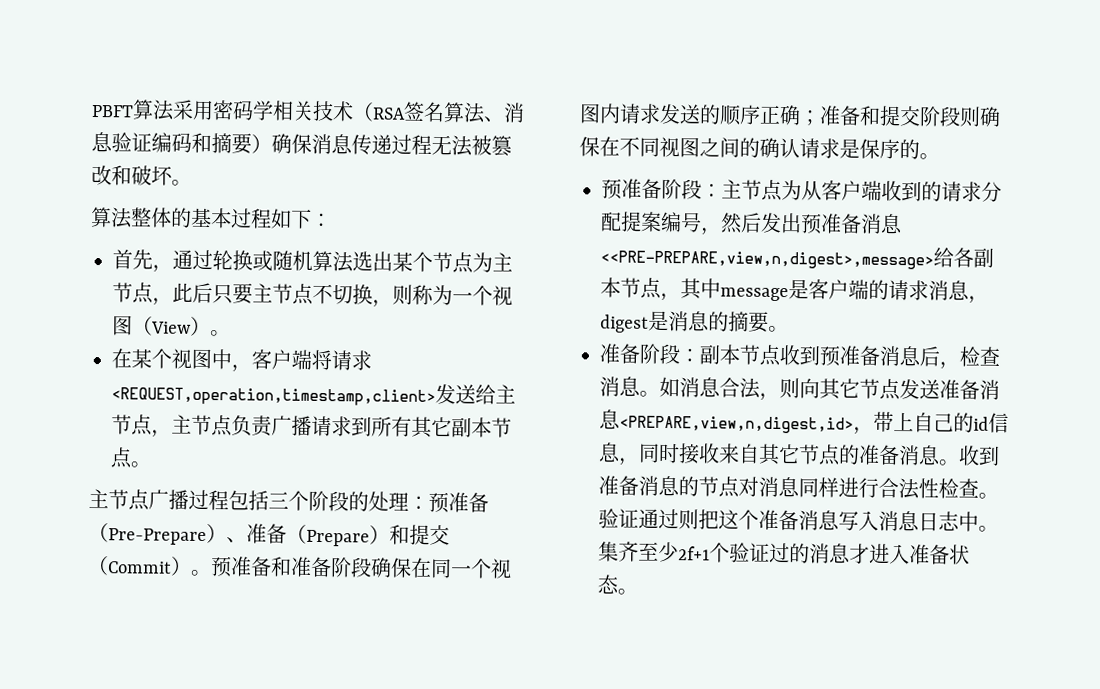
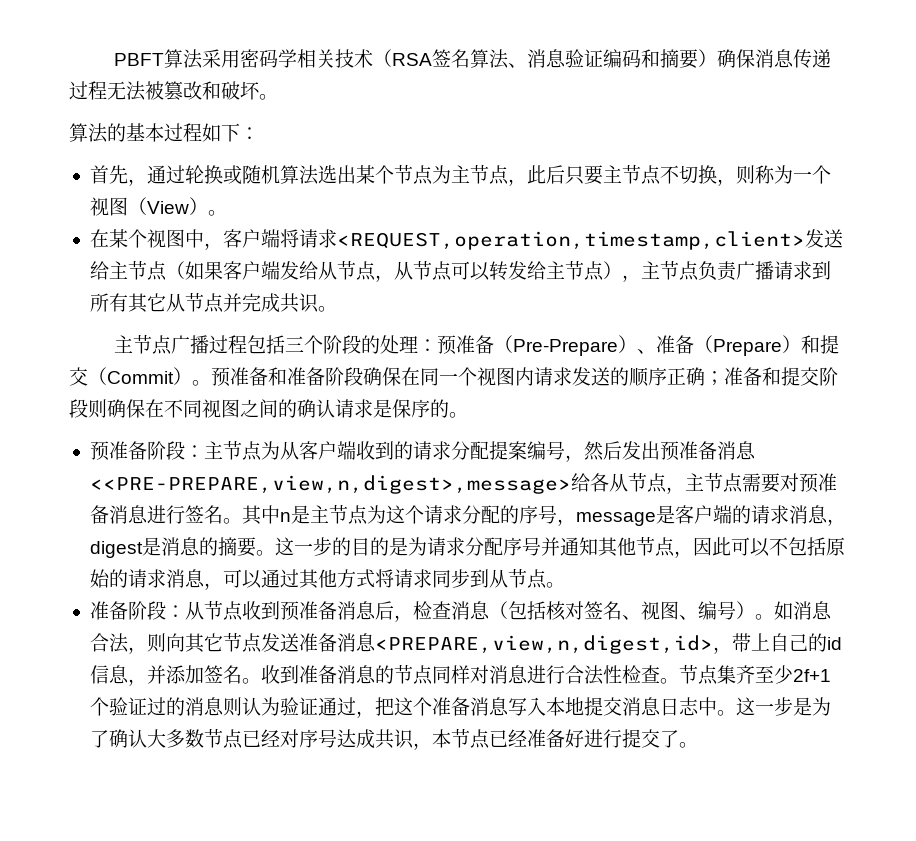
[131,207,172,228] 整体 -> (108, 133) none
(153, 425) none -> [165,260,622,282] （如果客户端发给从节点，从节点可以转发给主节点）
[451,417,512,438] [110,447,133,469] 副本节点 -> [165,292,319,313] 从节点并完成共识
[973,247,994,268] [600,277,721,302] 副本节点，其中 -> [608,472,837,494] [89,504,576,526] 从节点，主节点需要对预准备消息进行签名。其中n是主节点为这个请求分配的序号，
[599,343,741,365] // 准备阶段：副本 -> [274,536,845,558] [89,568,565,590] [89,601,204,620] 这一步的目的是为请求分配序号并通知其他节点，因此可以不包括原始的请求消息，可以通过其他方式将请求同步到从节点。 // 准备阶段：从
(641, 386) none -> [488,601,755,621] （包括核对签名、视图、编号）
[638,442,941,466] 同时接收来自其它节点的准备消息 -> [146,665,242,684] 并添加签名
[738,476,839,498] 对消息同样 -> [431,665,528,684] 同样对消息
[598,508,999,532] 验证通过则把这个准备消息写入消息日志中。 -> [678,664,718,685] 节点
[849,543,970,565] [597,574,619,594] 才进入准备状态 -> [222,697,831,718] [89,728,679,750] 则认为验证通过，把这个准备消息写入本地提交消息日志中。这一步是为了确认大多数节点已经对序号达成共识，本节点已经准备好进行提交了

